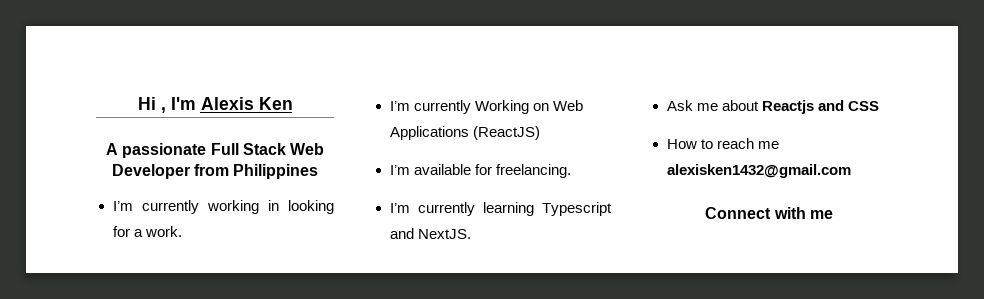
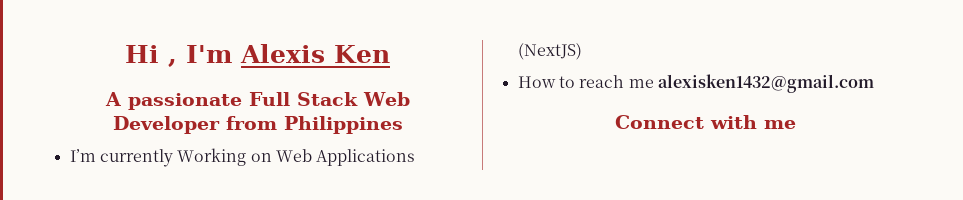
[112,200,334,214] [112,226,182,237] // I’m currently working in looking for a work. -> (403, 125) none
[472,126,540,140] [389,164,571,178] [389,202,612,216] [389,228,471,239] [666,100,879,114] (ReactJS) // I’m available for freelancing. // I’m currently learning Typescript and NextJS. // Ask me about Reactjs and CSS -> [517,43,582,60] (NextJS)

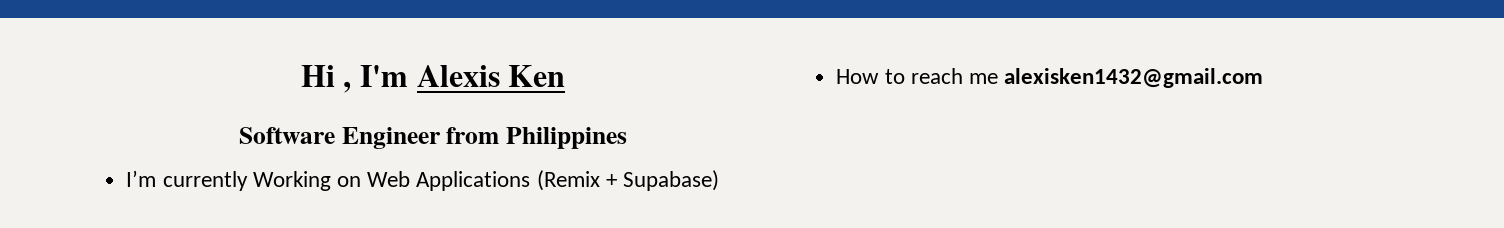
[104,92,410,110] [112,116,220,134] A passionate Full Stack Web Developer -> [238,127,441,149] Software Engineer
[517,43,582,60] (NextJS) -> [536,170,719,191] (Remix + Supabase)
[615,115,796,129] // Connect with me -> (1264, 78) none

